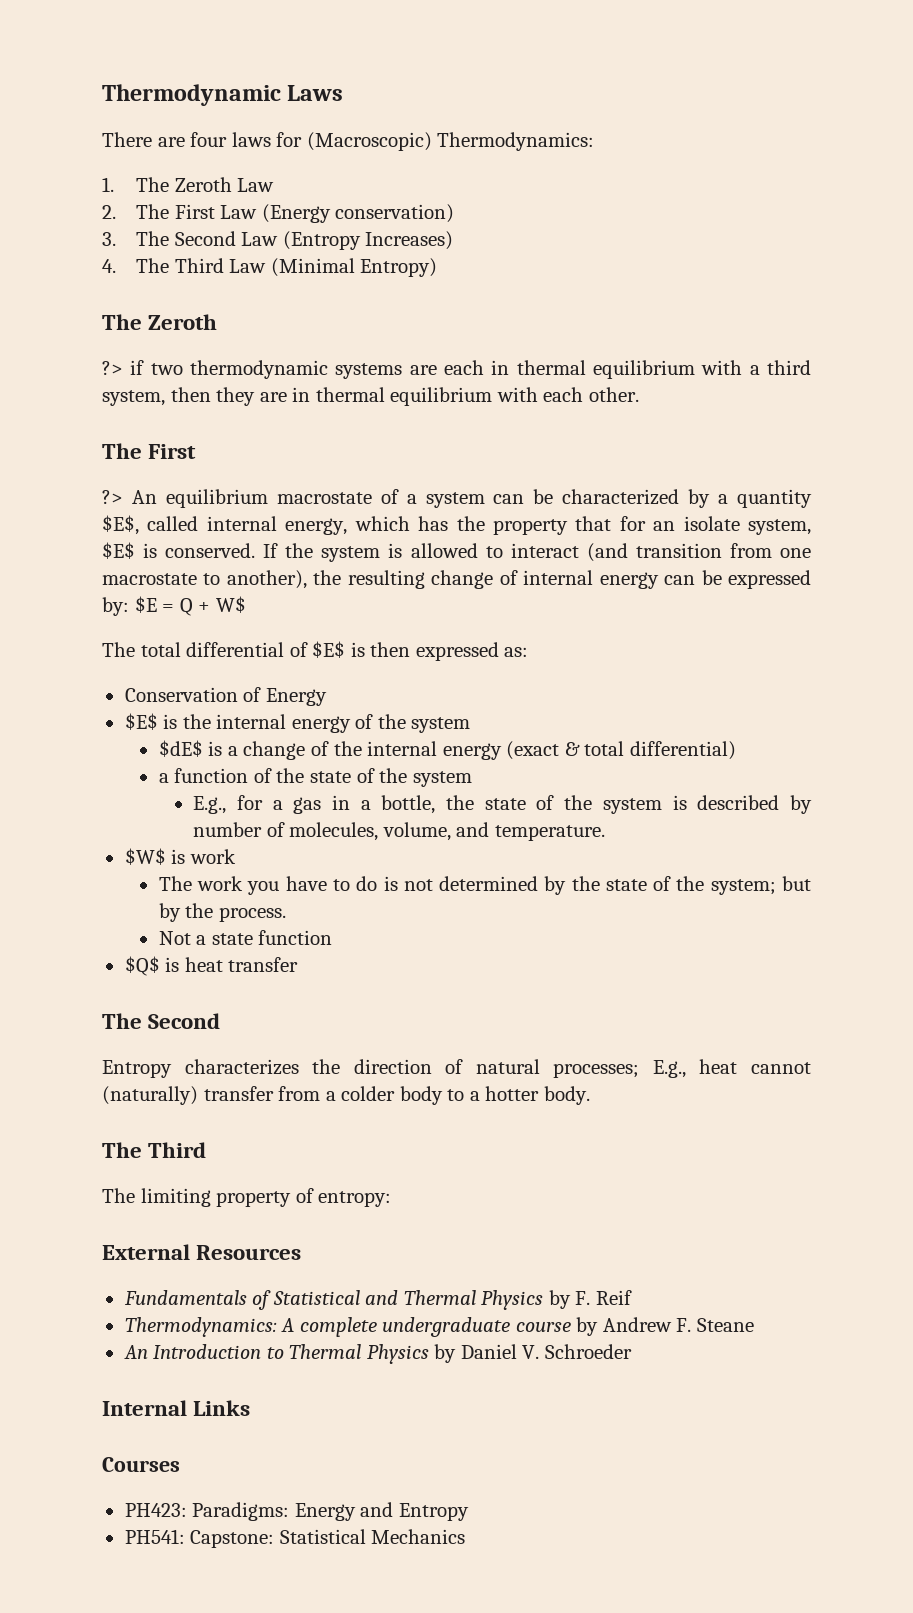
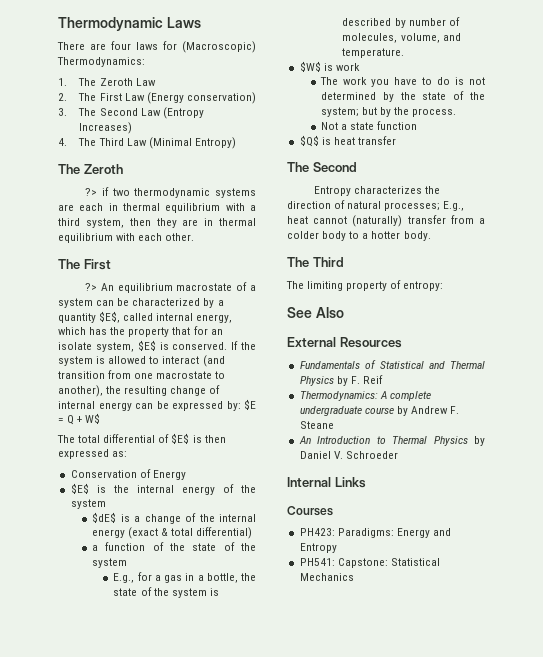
(392, 1199) none -> [287,307,344,318] // See Also

